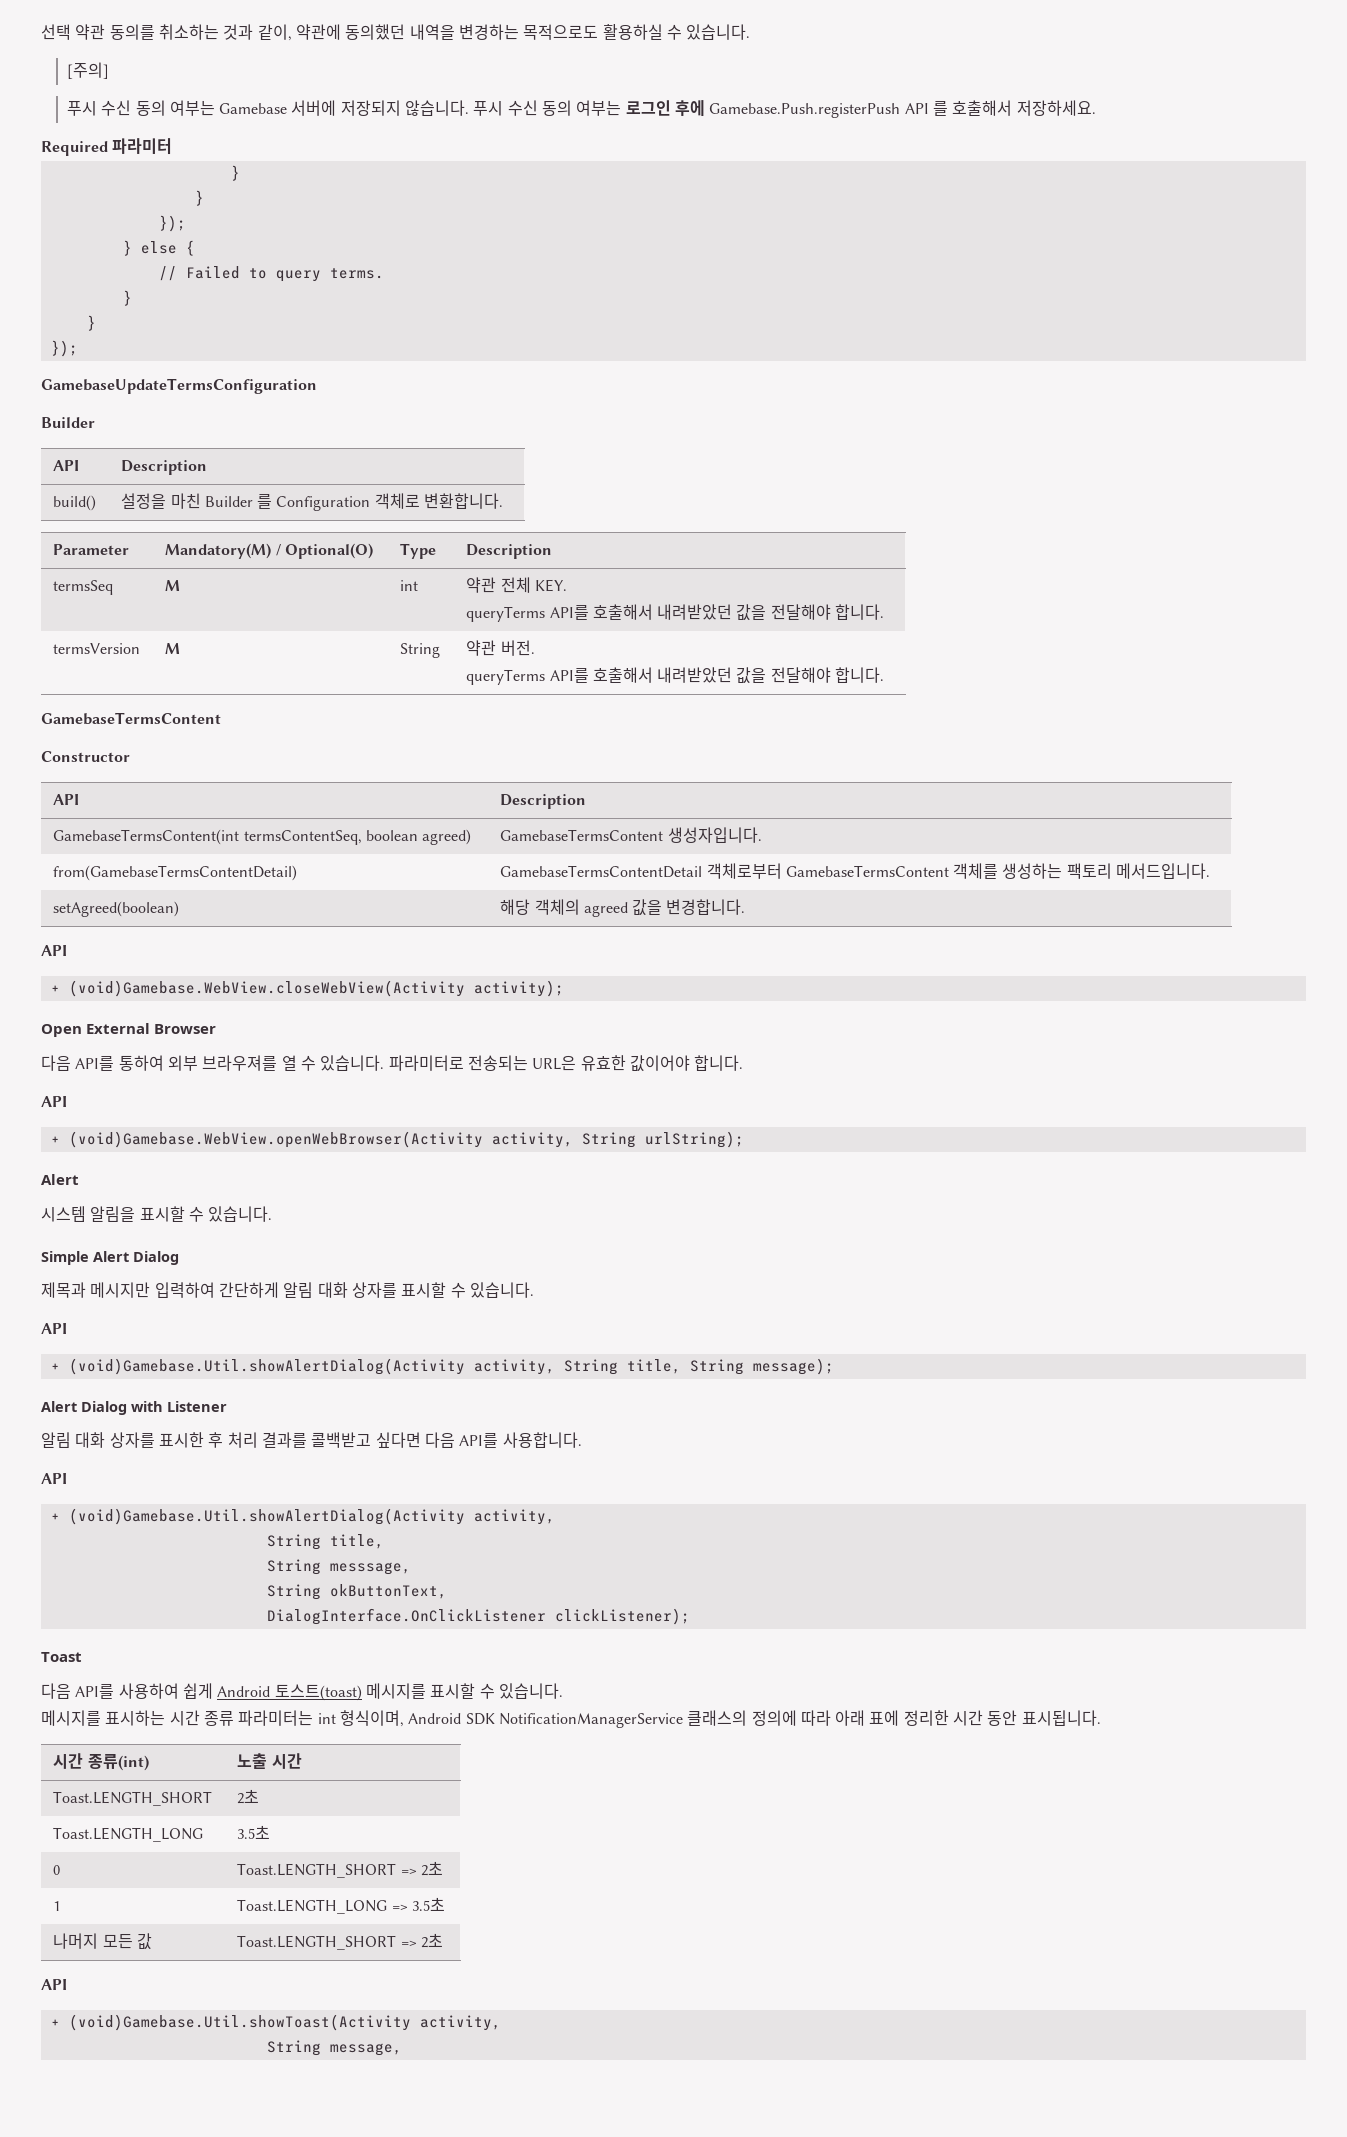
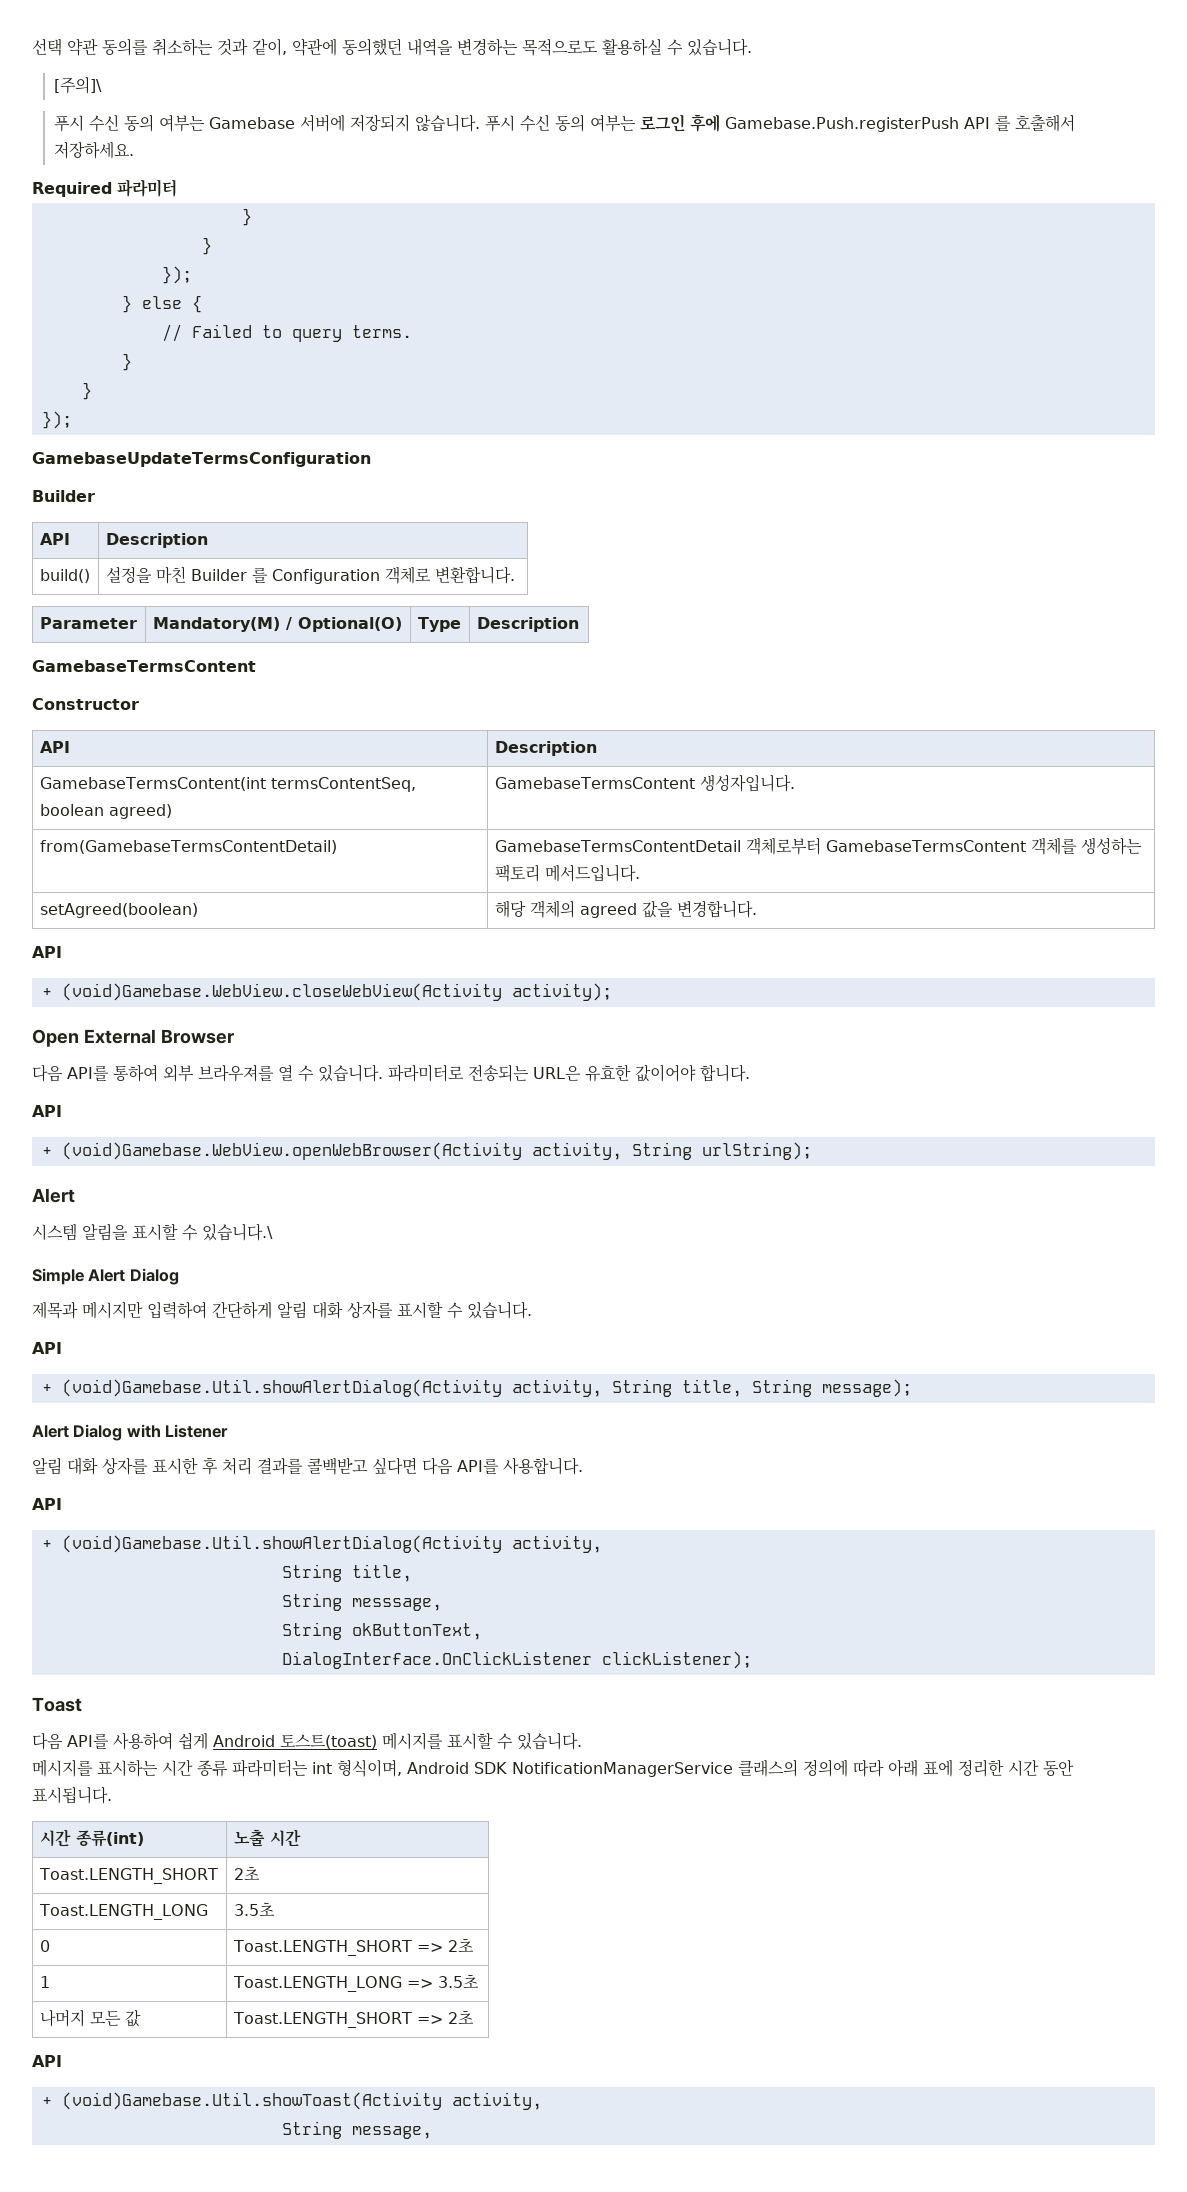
[66,62,109,79] [주의] -> [53,76,102,94] [주의]\
[53,580,114,595] [165,580,181,591] [400,580,419,591] [466,577,567,593] [466,604,885,622] [53,643,141,654] [165,643,181,654] [400,643,441,658] [466,640,535,656] [466,667,885,685] // termsSeq | M | int | 약관 전체 KEY. // queryTerms API를 호출해서 내려받았던 값을 전달해야 합니다. // termsVersion | M | String | 약관 버전. // queryTerms API를 호출해서 내려받았던 값을 전달해야 합니다. -> (579, 624) none
[208,1206,273,1222] 있습니다. -> [202,1223,273,1241] 있습니다.\

